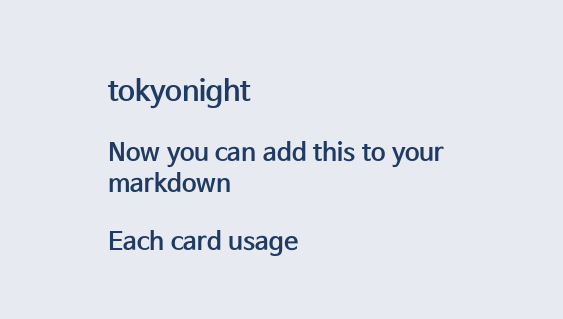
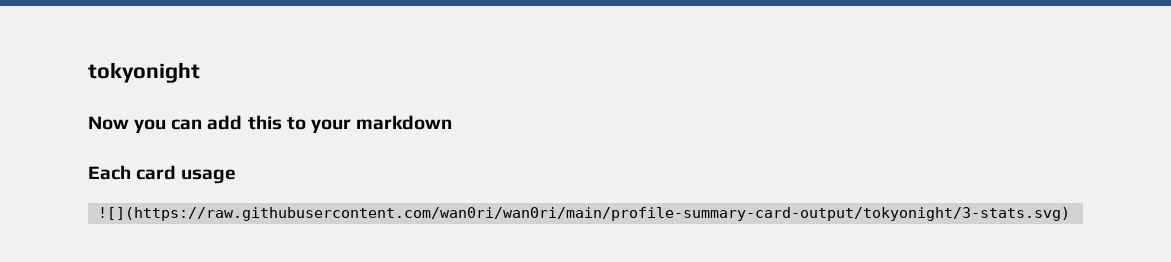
(299, 245) none -> [98,207,1071,221] // ![](https://raw.githubusercontent.com/wan0ri/wan0ri/main/profile-summary-card-output/tokyonight/3-stats.svg)

